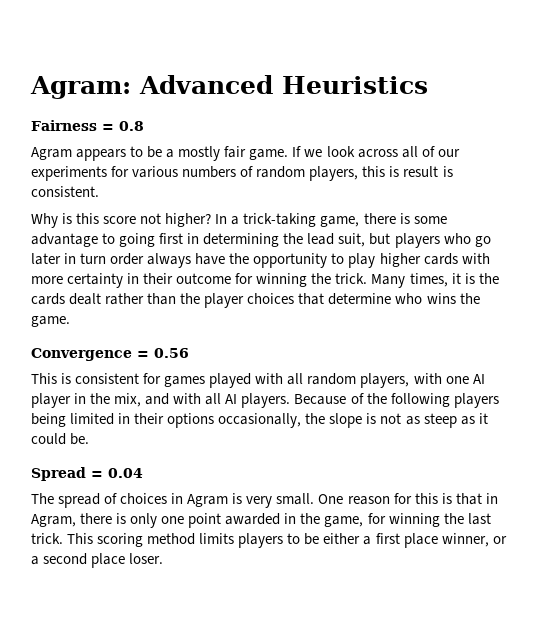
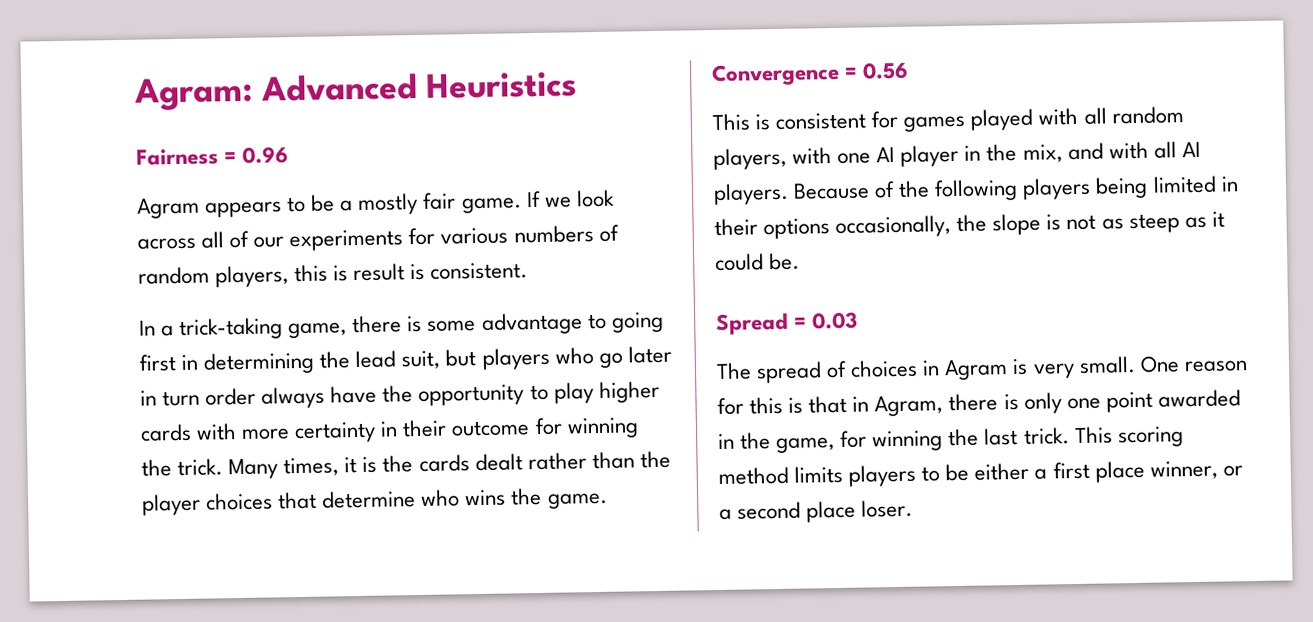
[119,121,144,131] 0.8 -> [242,146,290,164] 0.96
[31,213,212,228] Why is this score not higher? -> (529, 271) none
[108,468,143,478] 0.04 -> [812,311,859,330] 0.03

